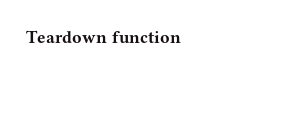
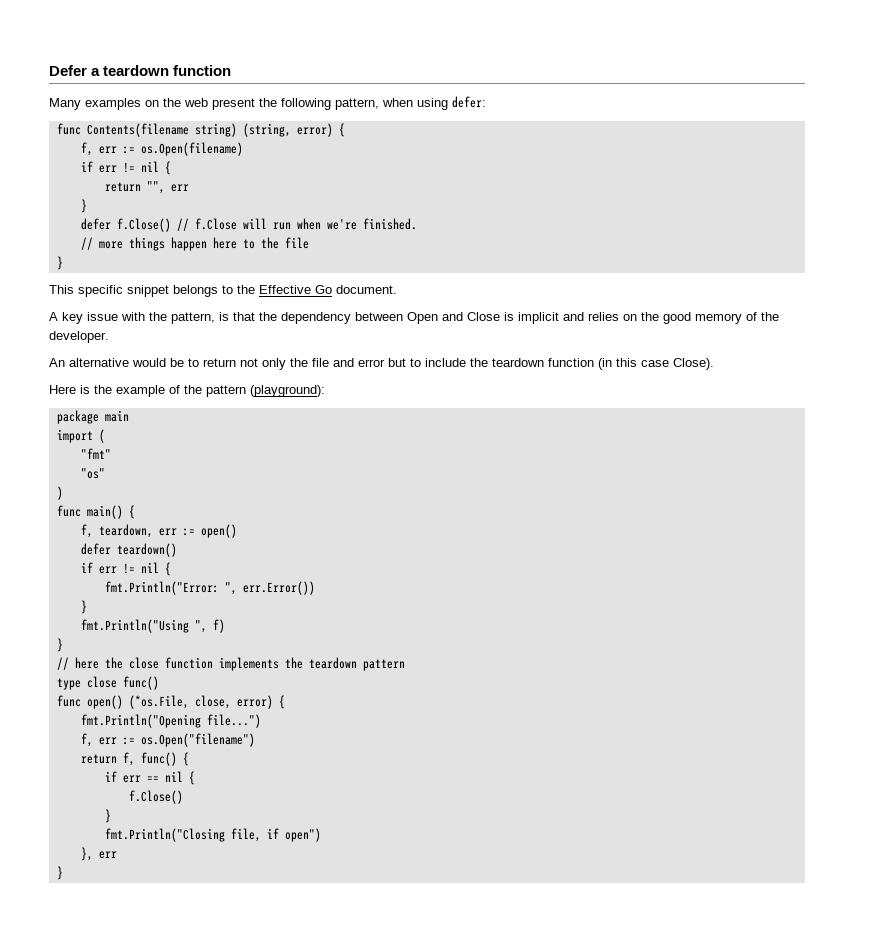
[26,30,181,43] Teardown function -> [49,65,232,76] [49,96,486,110] [56,123,345,137] [80,142,243,156] [80,161,171,175] [104,181,189,194] [80,199,87,213] [80,218,417,232] [80,237,309,251] [56,256,63,270] [49,285,397,297] [49,312,779,324] [49,331,109,343] [49,358,714,370] [49,385,325,397] [56,410,129,424] [56,429,105,443] [80,448,111,459] [80,468,105,479] [56,486,63,500] [56,505,135,519] [80,524,237,538] [80,543,177,557] [80,562,171,576] [104,581,315,595] [80,600,87,614] [80,619,225,633] [56,638,63,652] [56,657,405,671] [56,676,159,690] [56,695,285,709] [80,714,261,728] [80,733,255,747] [80,752,189,766] [104,771,195,785] [128,790,183,804] [104,809,111,823] [104,828,321,842] [80,847,117,861] [56,866,63,880] Defer a teardown function // Many examples on the web present the following pattern, when using defer: // func Contents(filename string) (string, error) { // f, err := os.Open(filename) // if err != nil { // return "", err // } // defer f.Close() // f.Close will run when we're finished. // // more things happen here to the file // } // This specific snippet belongs to the Effective Go document. // A key issue with the pattern, is that the dependency between Open and Close is implicit and relies on the good memory of the developer. // An alternative would be to return not only the file and error but to include the teardown function (in this case Close). // Here is the example of the pattern (playground): // package main // import ( // "fmt" // "os" // ) // func main() { // f, teardown, err := open() // defer teardown() // if err != nil { // fmt.Println("Error: ", err.Error()) // } // fmt.Println("Using ", f) // } // // here the close function implements the teardown pattern // type close func() // func open() (*os.File, close, error) { // fmt.Println("Opening file...") // f, err := os.Open("filename") // return f, func() { // if err == nil { // f.Close() // } // fmt.Println("Closing file, if open") // }, err // }

